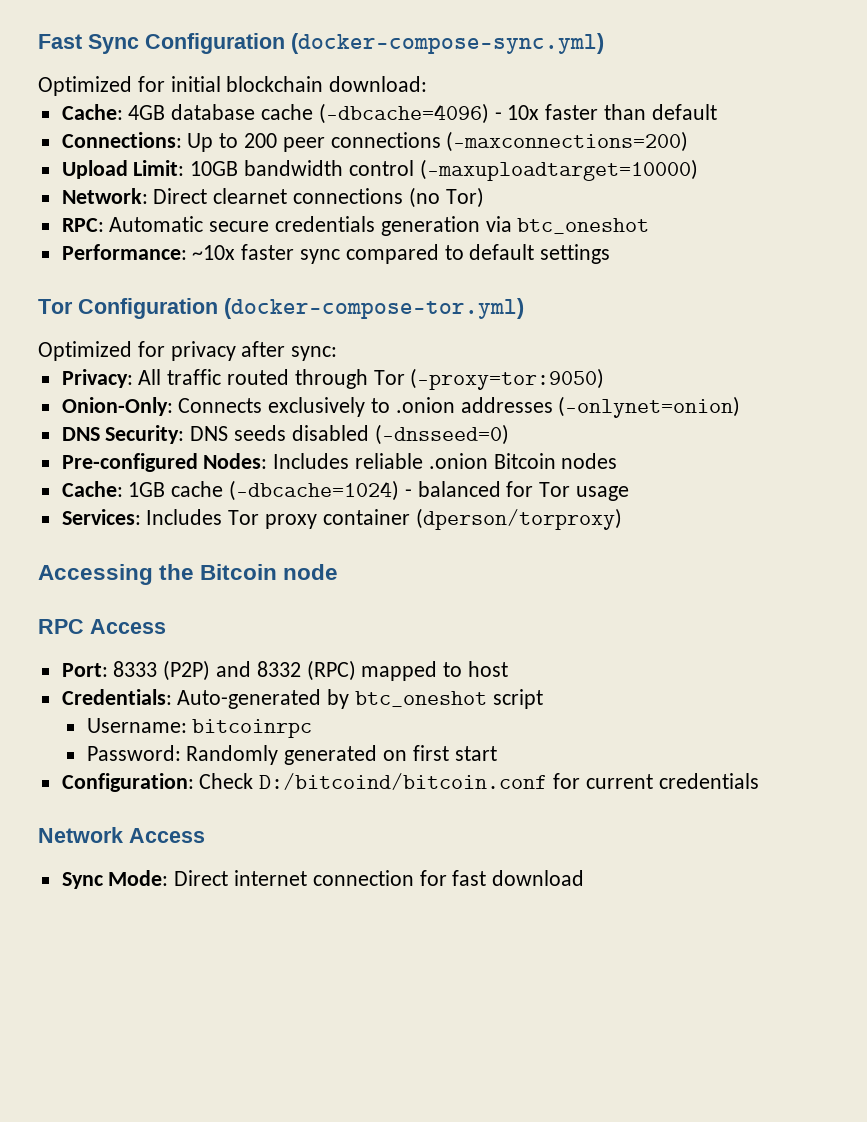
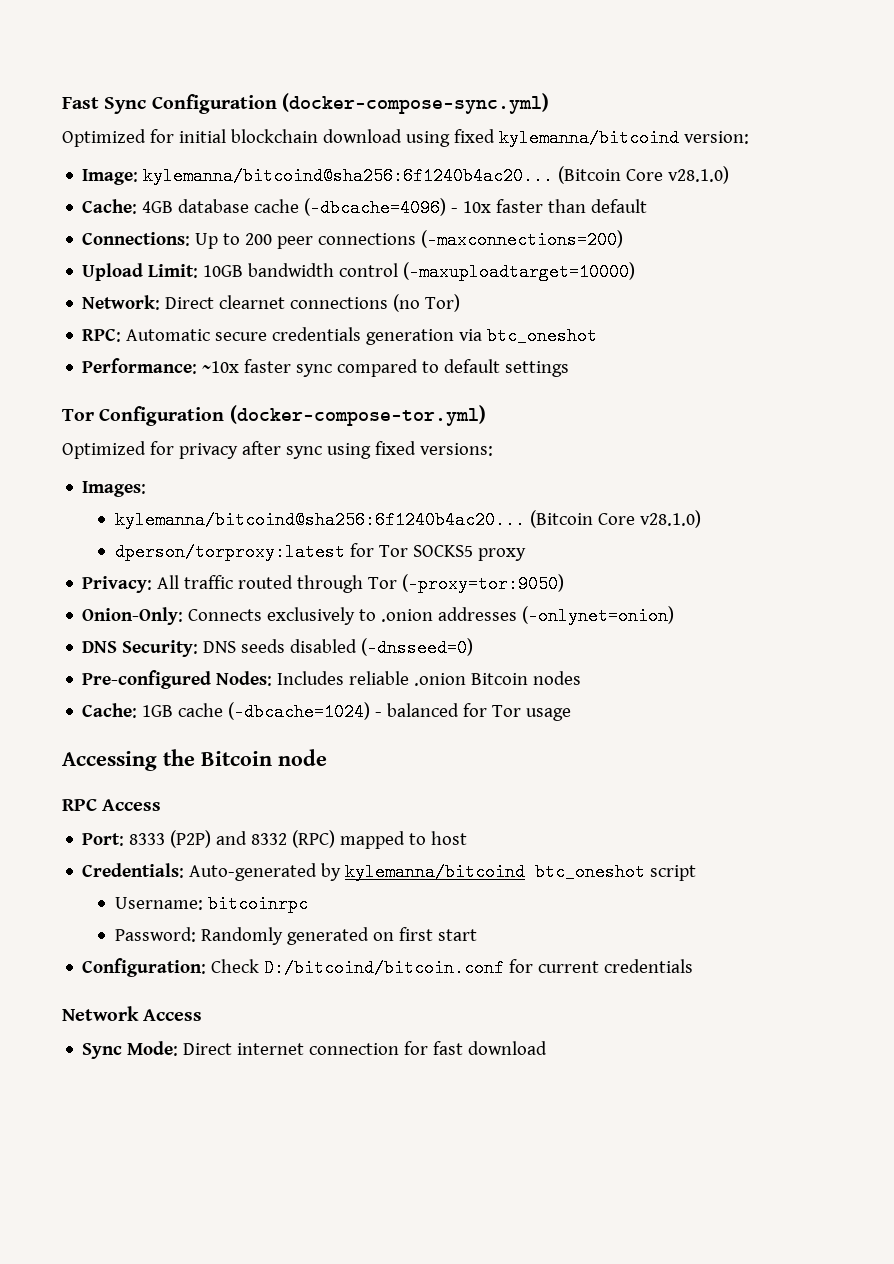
[329,76,428,92] download: -> [322,129,749,147] [82,166,730,185] download using fixed kylemanna/bitcoind version: // Image: kylemanna/bitcoind@sha256:6f1240b4ac20... (Bitcoin Core v28.1.0)
[291,346,338,361] sync: -> [285,441,493,459] [82,481,147,497] [114,510,701,529] [114,543,526,561] sync using fixed versions: // Images: // kylemanna/bitcoind@sha256:6f1240b4ac20... (Bitcoin Core v28.1.0) // dperson/torproxy:latest for Tor SOCKS5 proxy
[61,508,622,530] // Services: Includes Tor proxy container (dperson/torproxy) -> (572, 714) none
(350, 699) none -> [345,863,526,881] kylemanna/bitcoind

